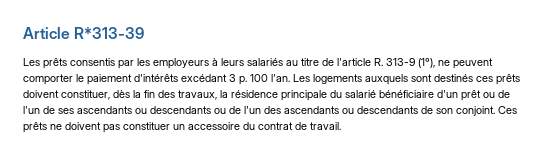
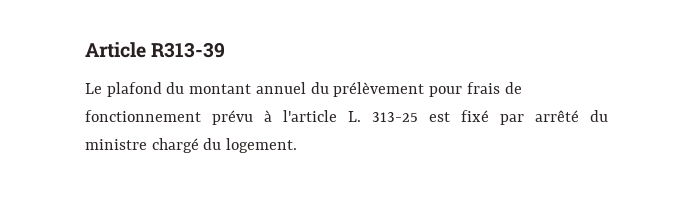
[74,27,145,39] [23,58,493,69] [23,74,520,85] [23,90,510,101] [23,106,517,116] [23,122,341,133] R*313-39 // Les prêts consentis par les employeurs à leurs salariés au titre de l'article R. 313-9 (1°), ne peuvent comporter le paiement d'intérêts excédant 3 p. 100 l'an. Les logements auxquels sont destinés ces prêts doivent constituer, dès la fin des travaux, la résidence principale du salarié bénéficiaire d'un prêt ou de l'un de ses ascendants ou descendants ou de l'un des ascendants ou descendants de son conjoint. Ces prêts ne doivent pas constituer un accessoire du contrat de travail. -> [151,42,226,58] [85,82,522,97] [85,110,608,125] [85,138,298,153] R313-39 // Le plafond du montant annuel du prélèvement pour frais de fonctionnement prévu à l'article L. 313-25 est fixé par arrêté du ministre chargé du logement.

